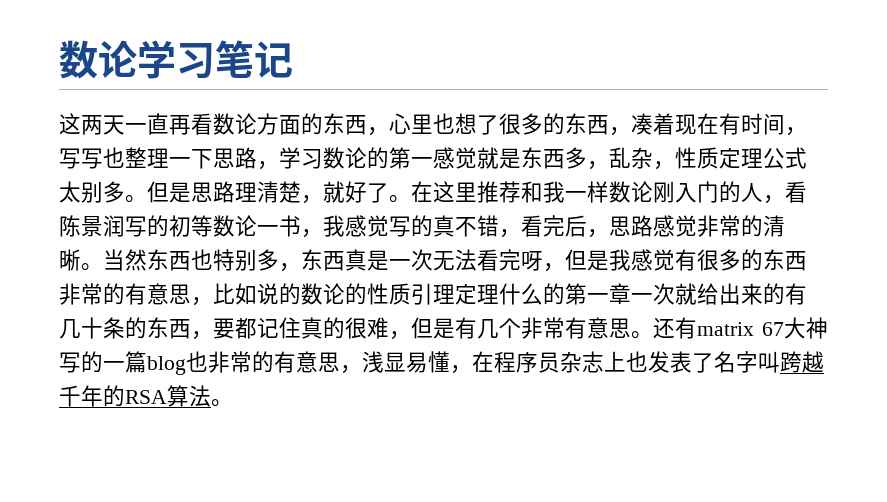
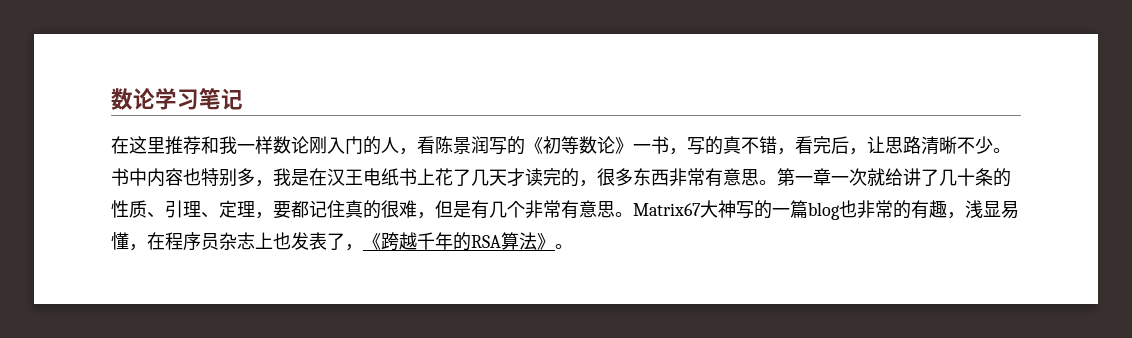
[59,113,807,136] [59,147,807,170] [59,181,411,204] 这两天一直再看数论方面的东西，心里也想了很多的东西，凑着现在有时间，写写也整理一下思路，学习数论的第一感觉就是东西多，乱杂，性质定理公式太别多。但是思路理清楚，就好了。 -> (243, 99) none
(169, 226) none -> [525,137,543,154] 《
[257,215,389,238] 一书，我感觉 -> [615,136,687,155] 》一书，
[609,215,785,237] [59,249,807,272] [59,283,807,306] [59,317,191,339] 思路感觉非常的清晰。当然东西也特别多，东西真是一次无法看完呀，但是我感觉有很多的东西非常的有意思，比如说的数论的性质引理定理什么的第一章一次就给出来的有几十条的东西 -> [867,136,1011,155] [111,168,1011,187] [111,200,255,218] 让思路清晰不少。书中内容也特别多，我是在汉王电纸书上花了几天才读完的，很多东西非常有意思。第一章一次就给讲了几十条的性质、引理、定理
[653,317,784,339] 还有matrix 67 -> [633,203,701,216] Matrix67
[296,351,340,373] 意思 -> [929,200,947,218] 趣
[714,351,780,373] 名字叫 -> [345,233,381,251] ，《
(211, 396) none -> [537,233,555,250] 》

